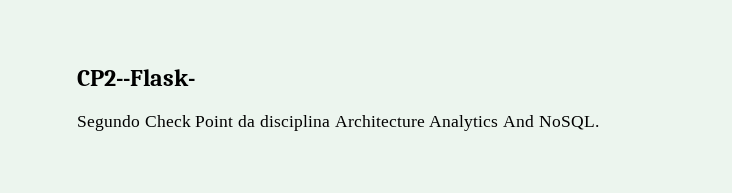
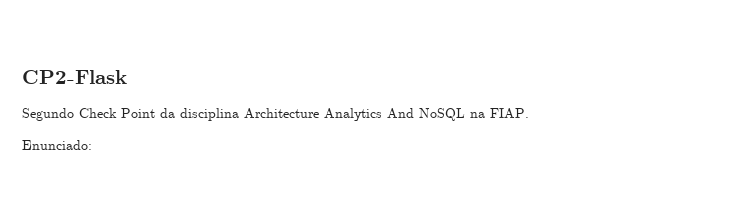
[77,69,195,86] CP2--Flask- -> [22,70,127,84] CP2-Flask
[538,116,599,130] NoSQL. -> [419,108,529,121] [22,140,92,150] NoSQL na FIAP. // Enunciado:

